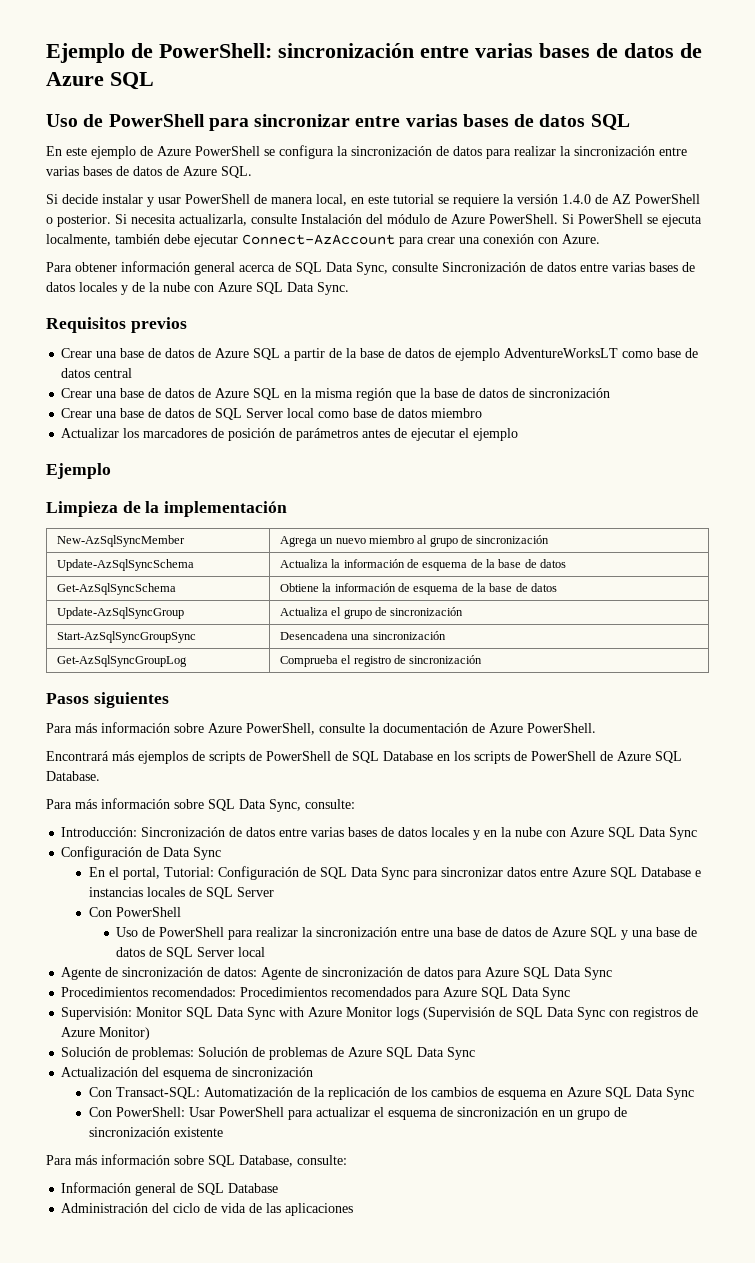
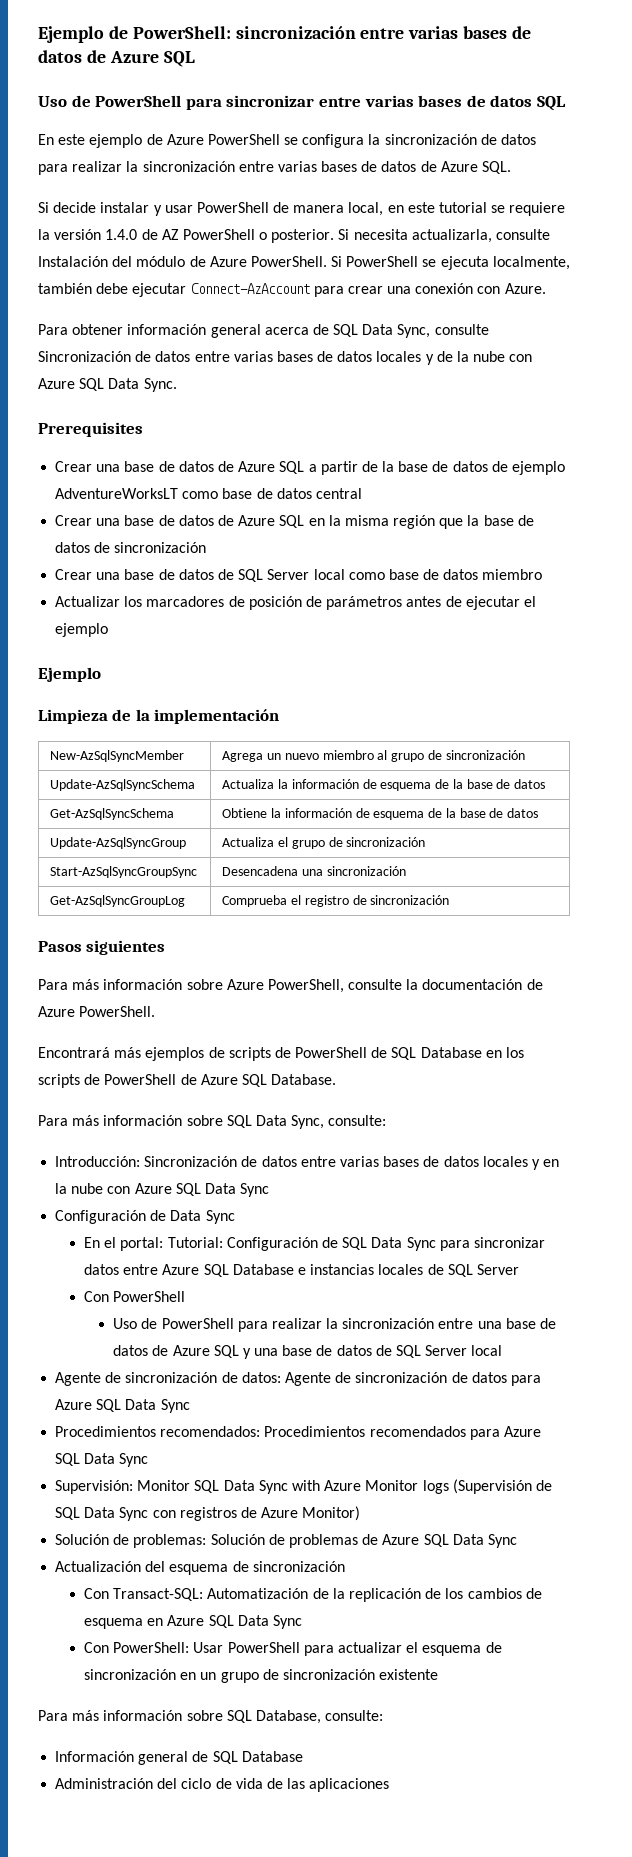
[46,317,187,333] Requisitos previos -> [38,422,143,437] Prerequisites
[122,867,160,880] portal, -> [120,1237,164,1251] portal:

